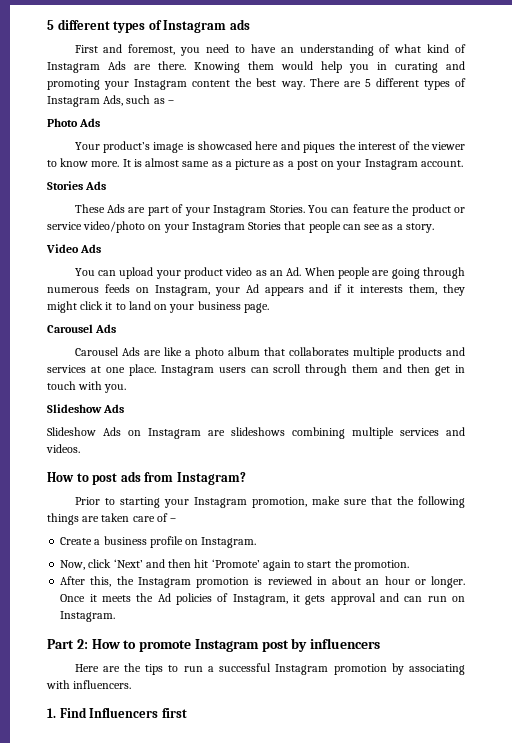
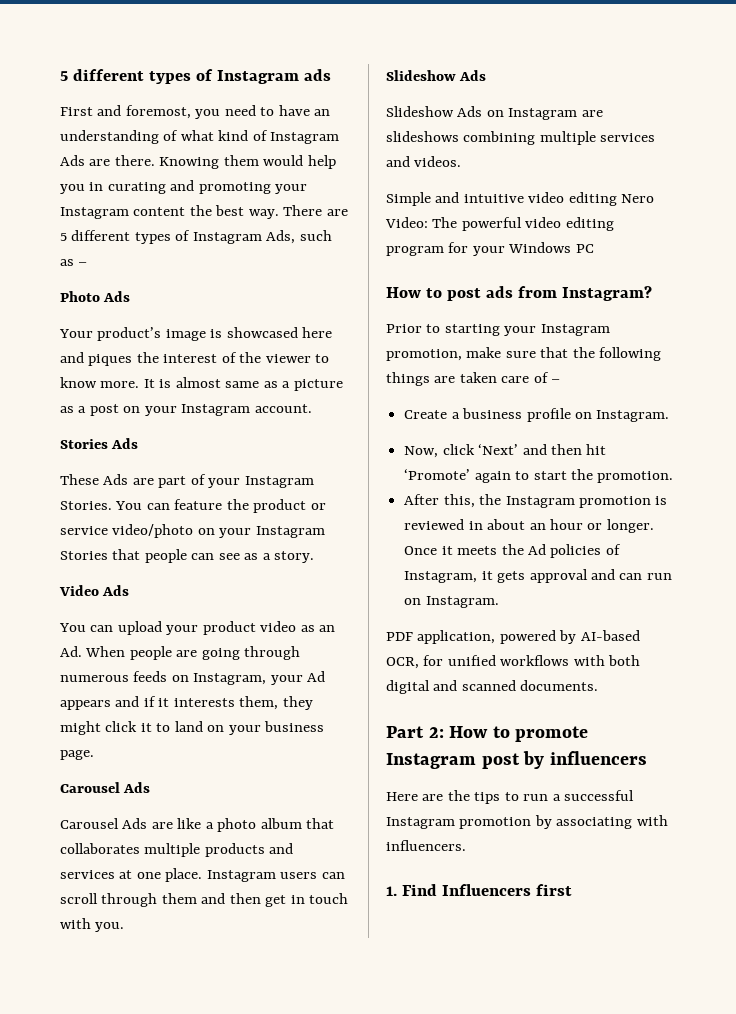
(80, 448) none -> [386,192,655,206] [385,217,614,231] [386,242,594,256] // Simple and intuitive video editing Nero Video: The powerful video editing program for your Windows PC
(116, 616) none -> [386,630,640,644] [386,655,641,669] [386,680,599,694] // PDF application, powered by AI-based OCR, for unified workflows with both digital and scanned documents.

